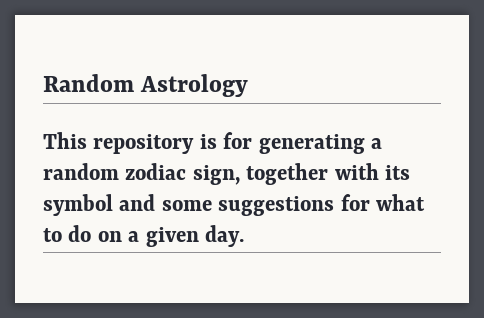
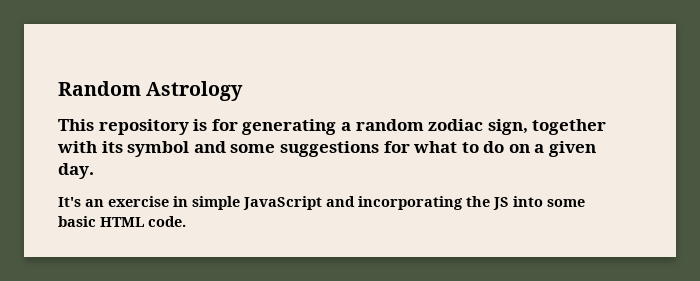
(245, 236) none -> [58,196,585,210] [58,216,186,227] // It's an exercise in simple JavaScript and incorporating the JS into some basic HTML code.

